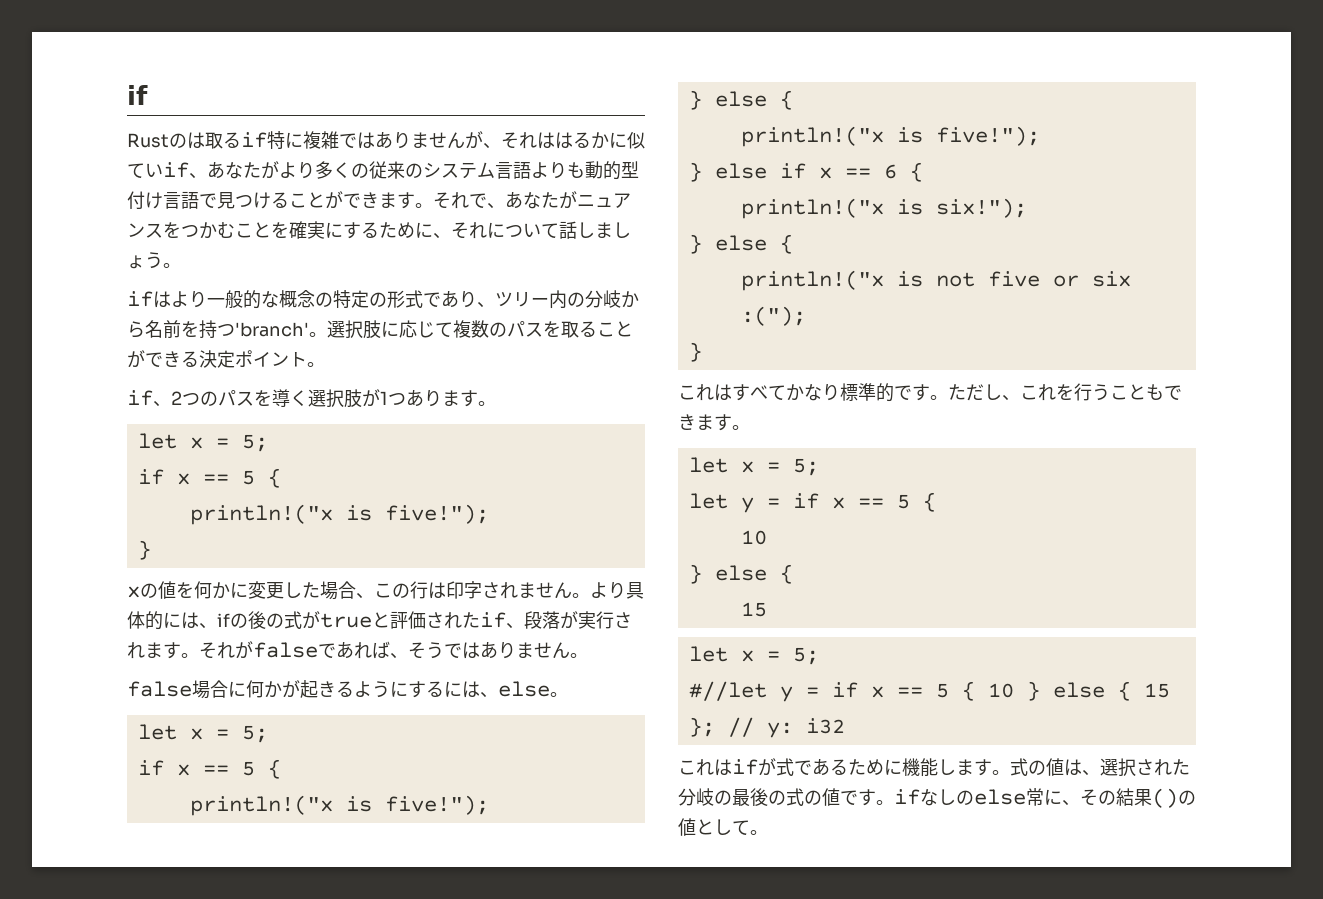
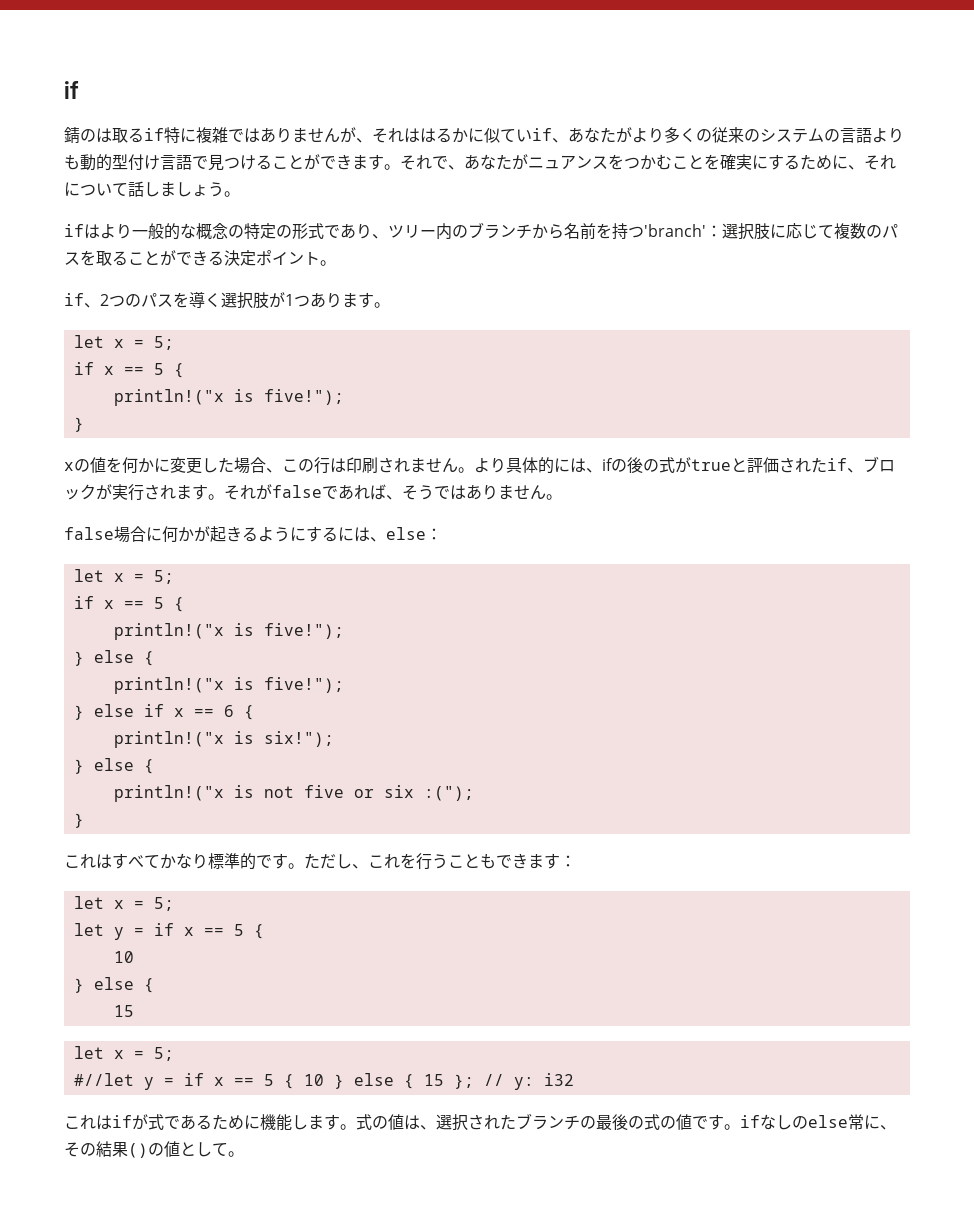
[127,133,169,148] Rust -> [64,127,80,143] 錆
(495, 170) none -> [824,129,840,142] の
[585,290,621,308] 分岐 -> [468,222,532,239] ブランチ
[309,332,327,337] 。 -> [706,225,722,237] ：
[464,581,482,599] 字 -> [362,457,378,473] 刷
[524,611,560,629] 段落 -> [863,456,895,473] [64,484,96,500] ブロック
[550,692,568,697] 。 -> [426,528,442,540] ：
[732,425,750,430] 。 -> [560,855,576,867] ：
[678,788,714,806] 分岐 -> [516,1113,580,1130] ブランチ

